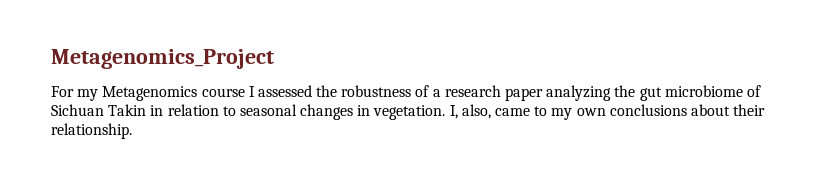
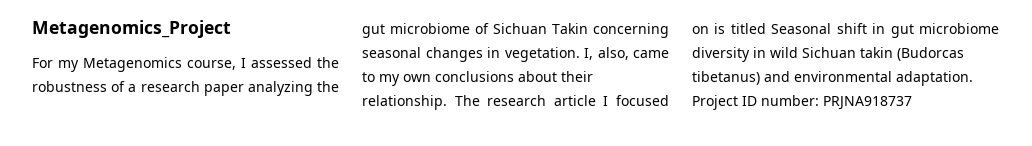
[201,88,245,97] course -> [187,60,236,70] course,
[150,104,236,116] in relation to -> [593,23,669,38] concerning
(132, 131) none -> [454,95,669,106] [692,23,999,38] [692,47,964,62] [692,71,973,86] [692,95,912,110] The research article I focused on is titled Seasonal shift in gut microbiome diversity in wild Sichuan takin (Budorcas tibetanus) and environmental adaptation. Project ID number: PRJNA918737

